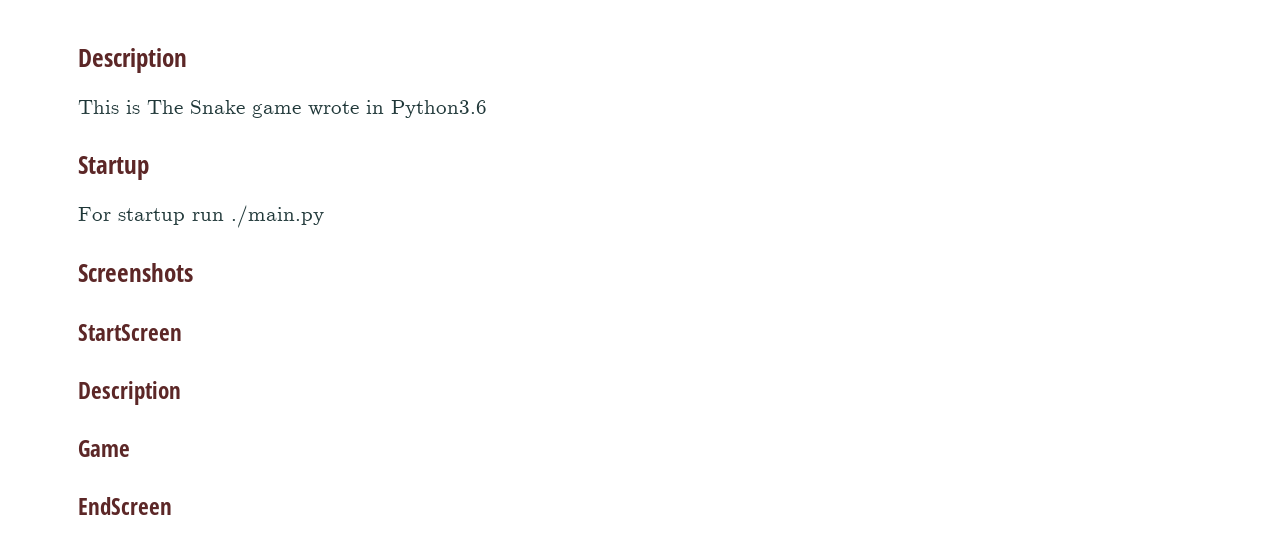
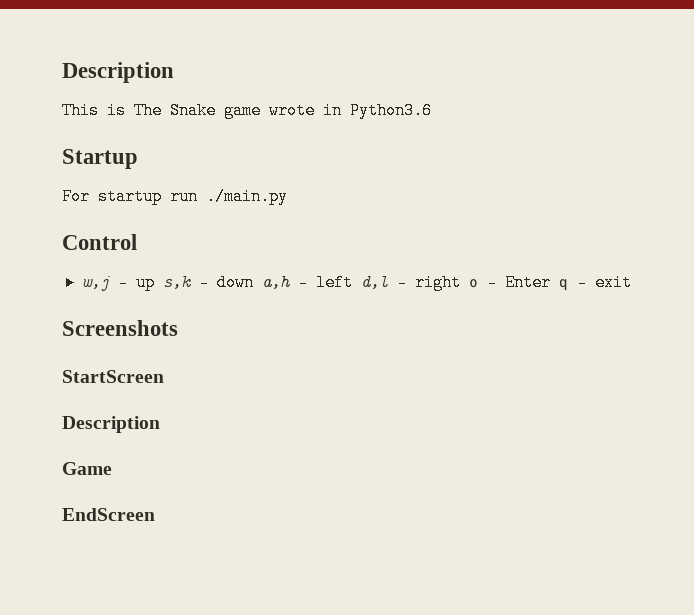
(324, 216) none -> [62,234,137,250] [81,274,632,291] // Control // w,j - up s,k - down a,h - left d,l - right o - Enter q - exit

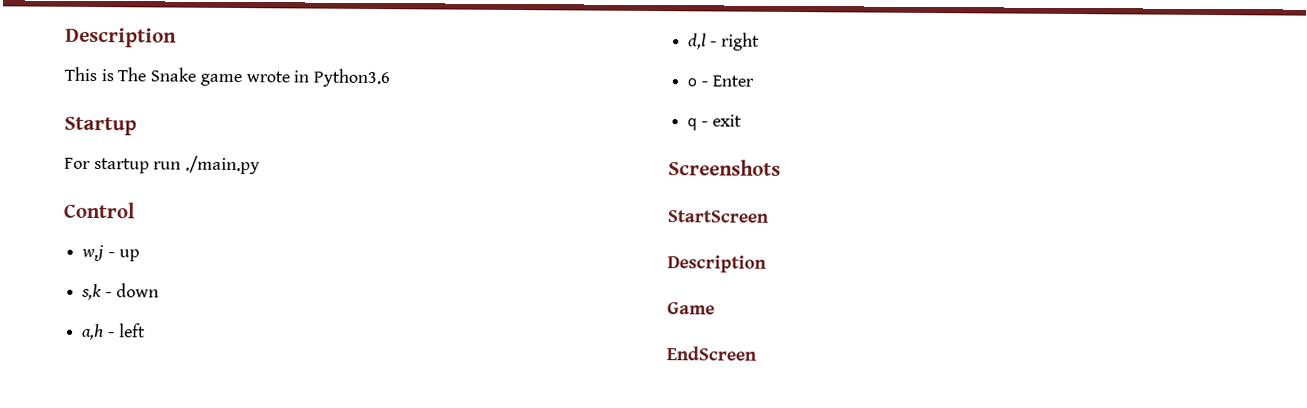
(155, 282) none -> (140, 255) //
(254, 282) none -> (159, 290) //
(353, 282) none -> (146, 330) //
(461, 282) none -> (760, 41) //
(551, 282) none -> (754, 81) //

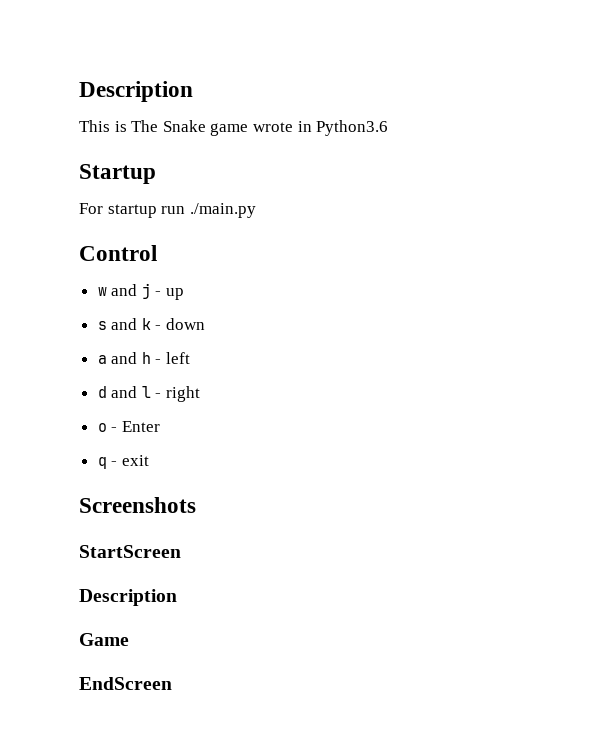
[81,244,105,262] w,j -> [97,283,151,299] w and j
[81,283,103,301] s,k -> [97,318,151,330] s and k
[82,323,105,341] a,h -> [97,352,151,364] a and h
[688,33,708,50] d,l -> [97,386,151,398] d and l

